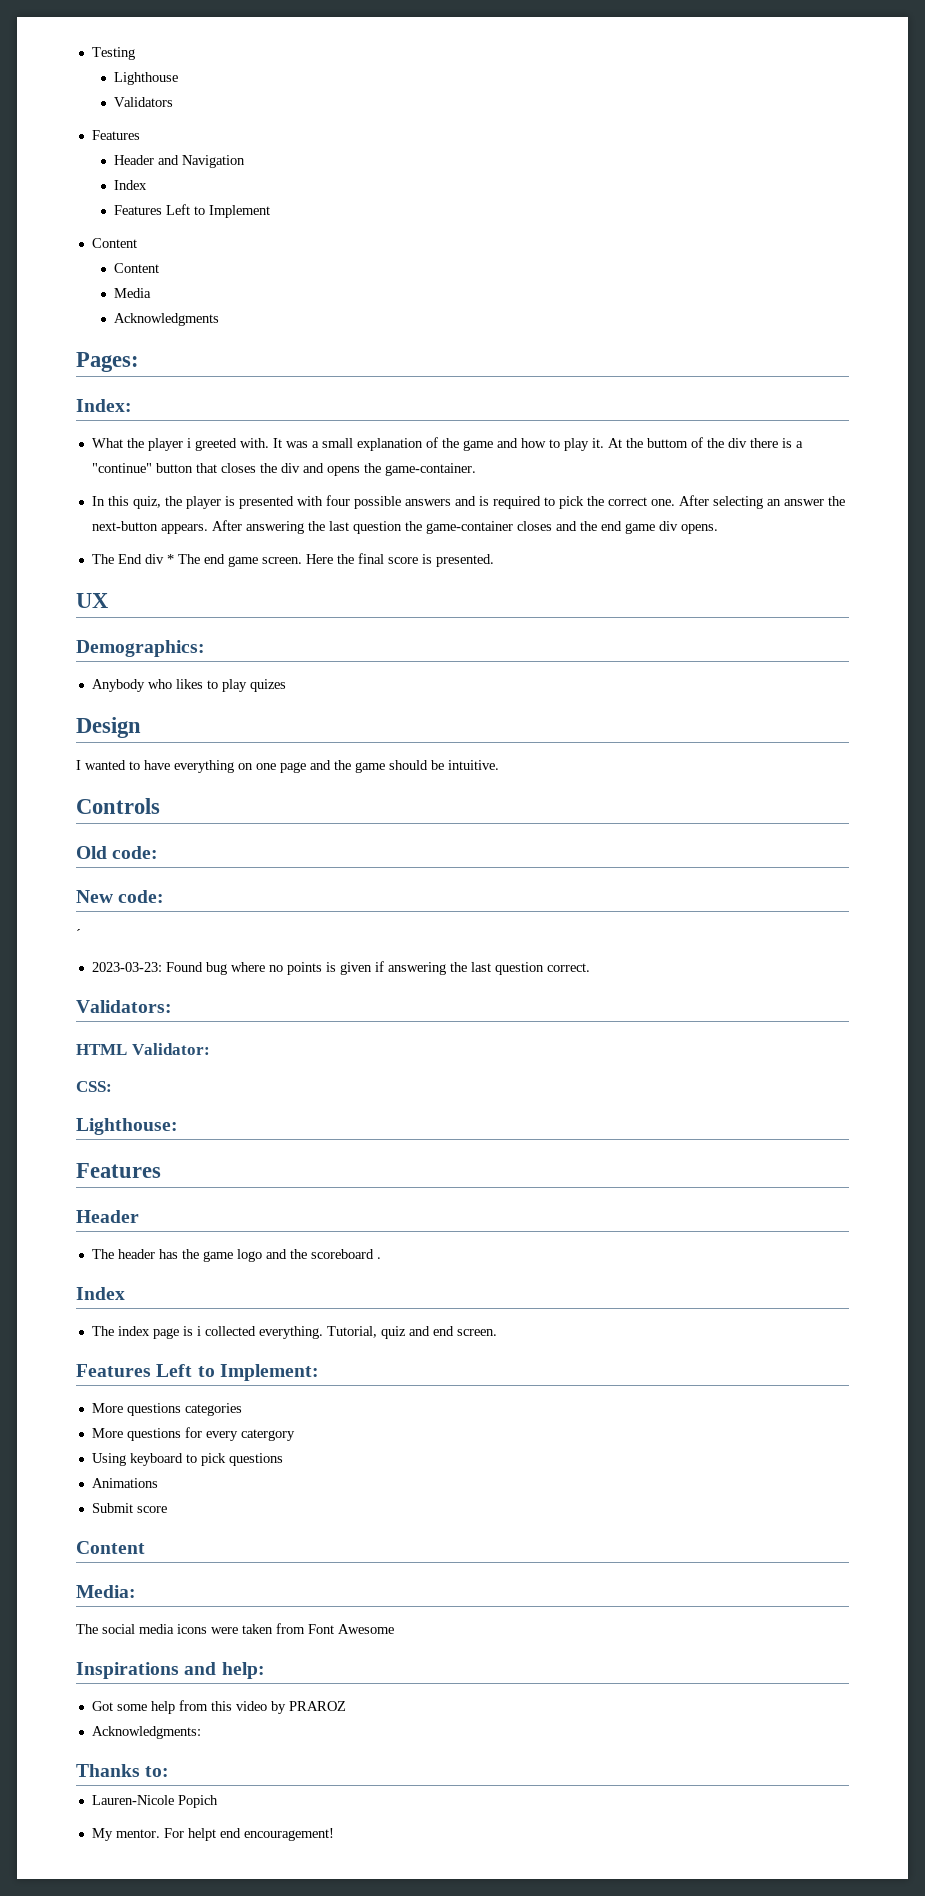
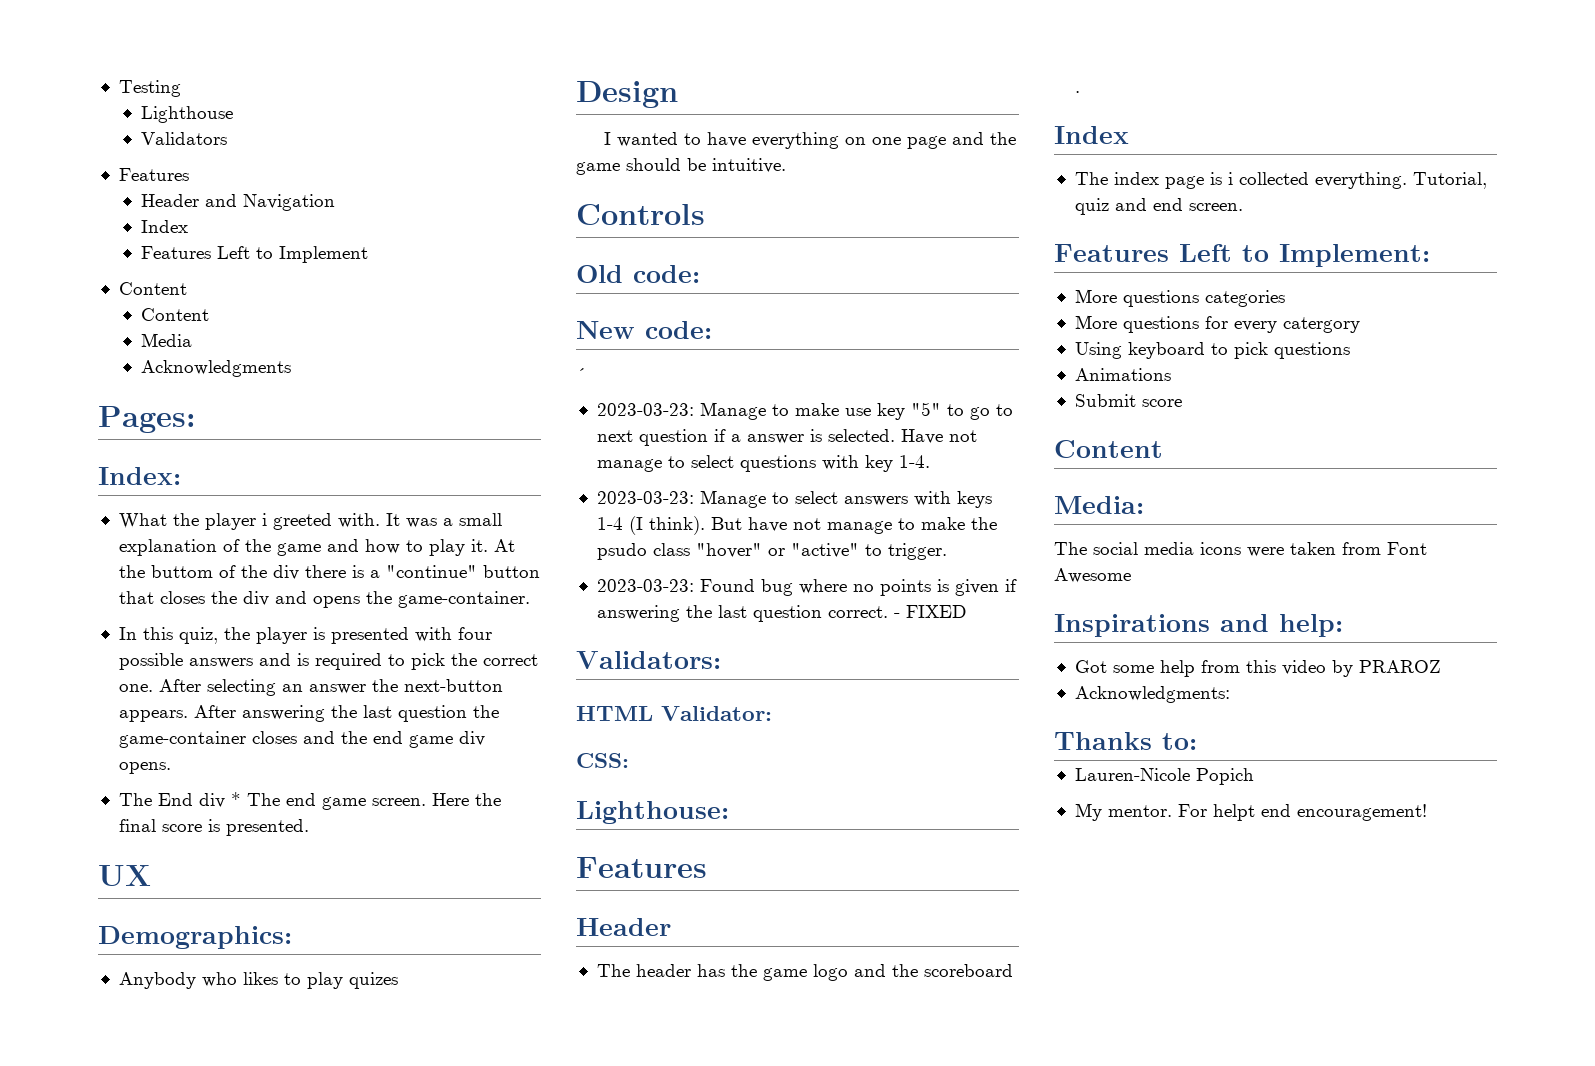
(81, 934) none -> [596,402,1013,420] [596,429,977,446] [596,455,930,472] [596,490,992,508] [596,516,997,535] [596,543,947,560] // 2023-03-23: Manage to make use key "5" to go to next question if a answer is selected. Have not manage to select questions with key 1-4. // 2023-03-23: Manage to select answers with keys 1-4 (I think). But have not manage to make the psudo class "hover" or "active" to trigger.
(590, 967) none -> [893,605,967,618] - FIXED

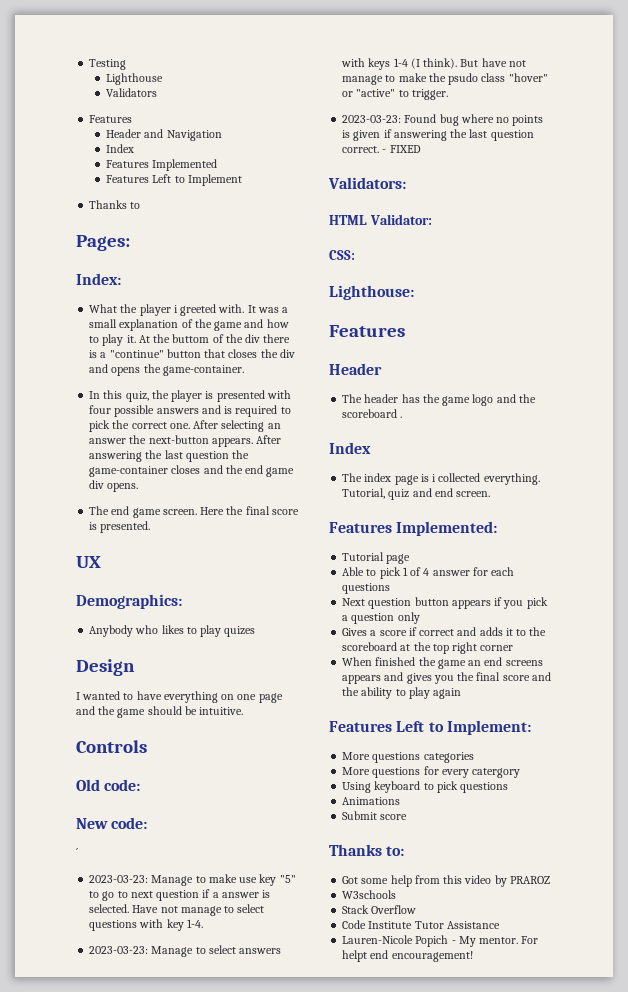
(189, 226) none -> [106,159,218,171] // Features Implemented
[118,282,187,295] [141,308,210,321] [141,333,193,347] [141,360,292,377] Content // Content // Media // Acknowledgments -> [89,200,141,209] Thanks to
[157,792,280,808] End div * The -> (110, 510) none
(1243, 207) none -> [329,521,498,536] [342,552,411,564] [342,567,515,579] [342,583,391,594] [342,597,548,609] [342,612,420,624] [342,627,547,636] [342,642,514,654] [342,657,543,669] [342,672,551,684] [342,687,462,699] // Features Implemented: // Tutorial page // Able to pick 1 of 4 answer for each questions // Next question button appears if you pick a question only // Gives a score if correct and adds it to the scoreboard at the top right corner // When finished the game an end screens appears and gives you the final score and the ability to play again
[1054,440,1163,458] [1054,496,1144,514] [1054,542,1427,557] [1054,568,1131,583] [1054,614,1343,637] Content // Media: // The social media icons were taken from Font Awesome // Inspirations and help: -> [329,844,405,856] Thanks to:
[1074,686,1230,703] [1054,732,1197,750] Acknowledgments: // Thanks to: -> [342,890,397,899] [342,905,417,914] [342,920,500,929] W3schools // Stack Overflow // Code Institute Tutor Assistance
(1254, 776) // -> [451,940,456,944] -

